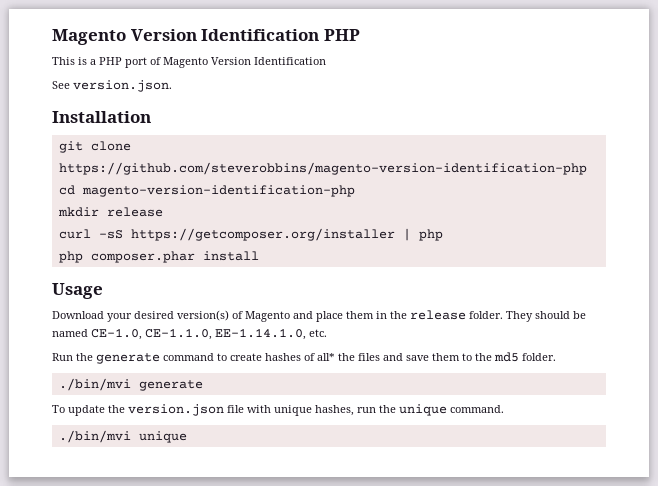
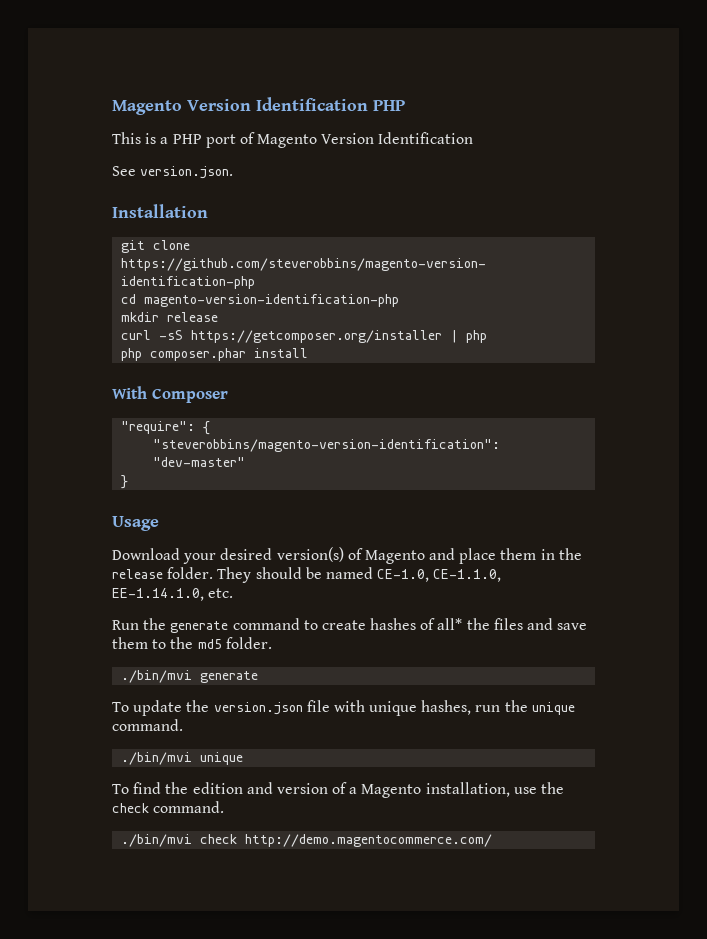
(259, 256) none -> [112,386,228,403] [121,421,211,435] [153,439,501,452] [153,457,246,467] [121,475,129,489] // With Composer // "require": { // "steverobbins/magento-version-identification": "dev-master" // }
(187, 437) none -> [112,782,565,798] [112,801,225,813] [121,834,493,847] // To find the edition and version of a Magento installation, use the check command. // ./bin/mvi check http://demo.magentocommerce.com/

